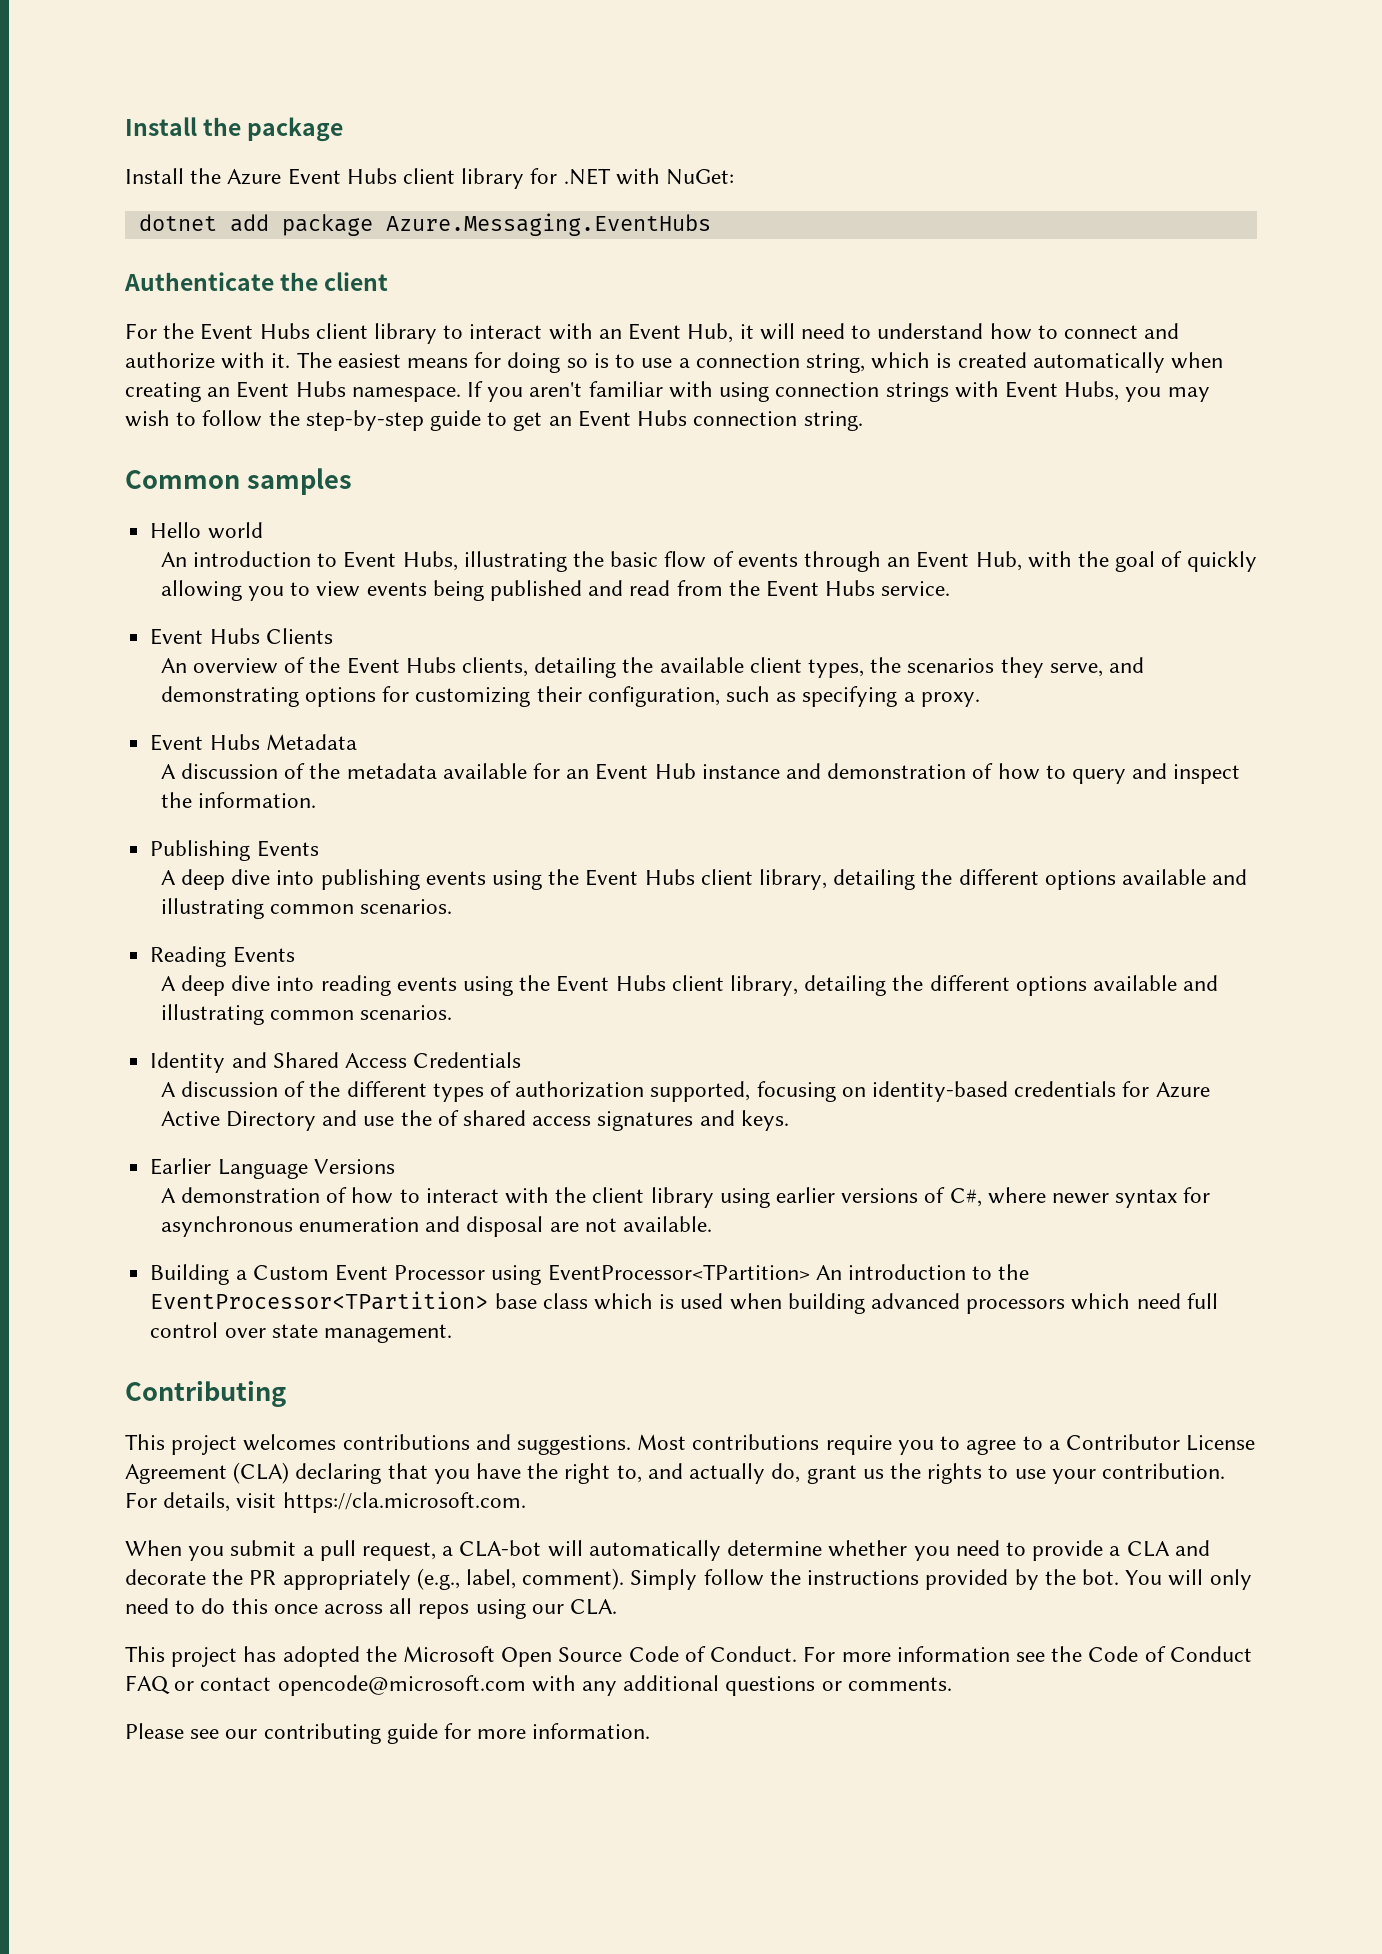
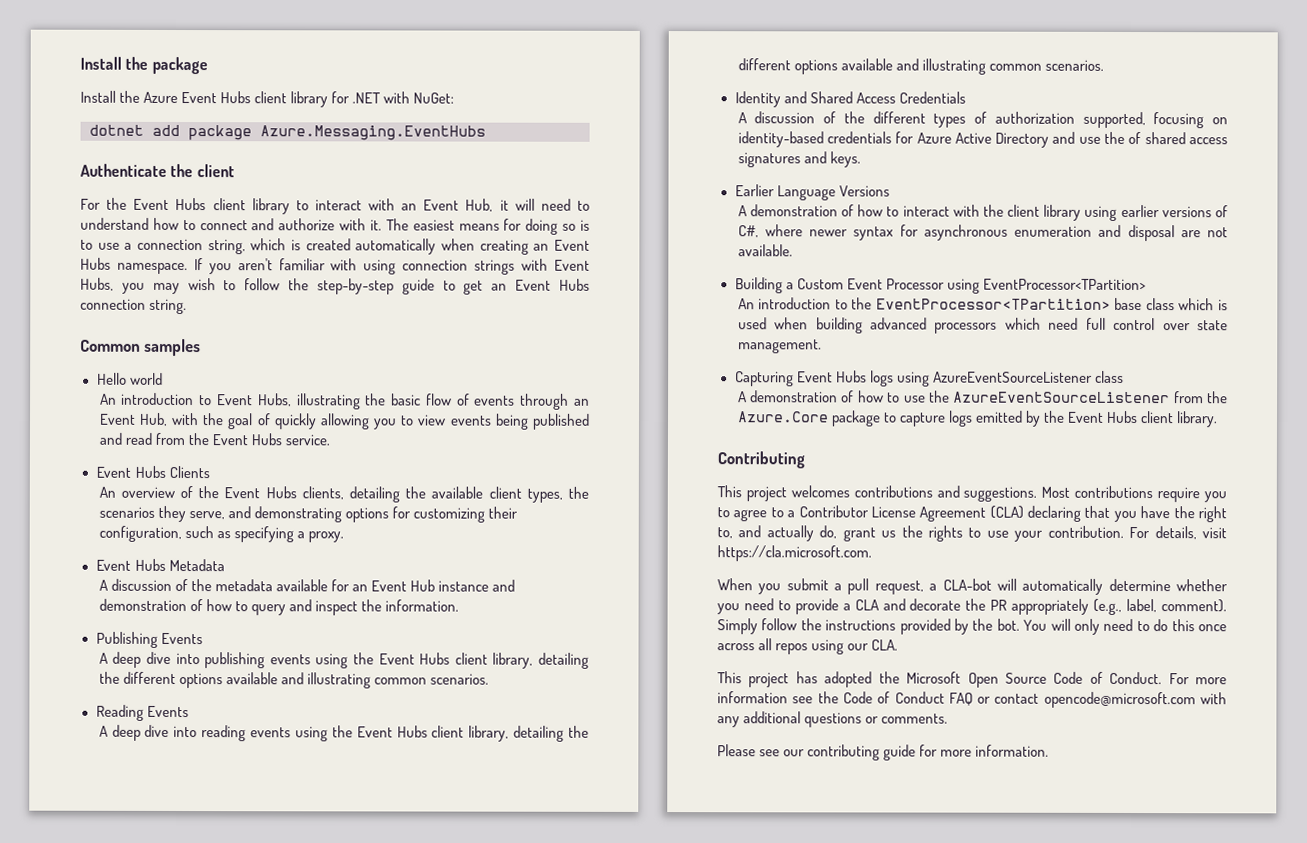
(810, 1272) none -> (1146, 284) //
(452, 1333) none -> [734,370,1124,387] [737,390,1228,404] [736,410,1219,428] // Capturing Event Hubs logs using AzureEventSourceListener class // A demonstration of how to use the AzureEventSourceListener from the Azure.Core package to capture logs emitted by the Event Hubs client library.

